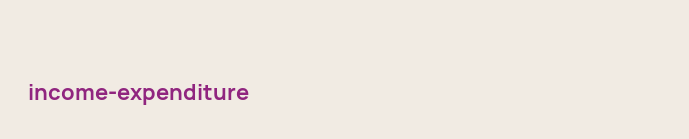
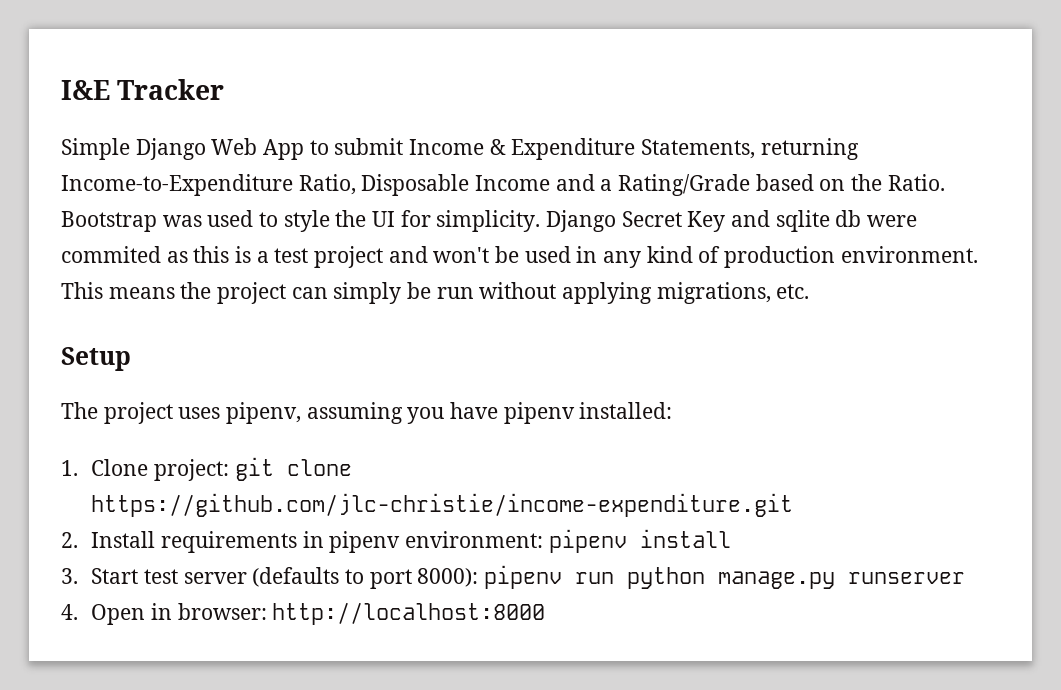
[28,84,249,105] income-expenditure -> [61,79,225,100] [61,138,859,160] [61,174,945,196] [61,210,918,232] [61,246,978,268] [61,282,810,304] [61,347,131,371] [61,402,673,424] [61,457,352,481] [91,493,794,517] [61,529,731,553] [61,565,966,589] [61,602,546,625] I&E Tracker // Simple Django Web App to submit Income & Expenditure Statements, returning Income-to-Expenditure Ratio, Disposable Income and a Rating/Grade based on the Ratio. Bootstrap was used to style the UI for simplicity. Django Secret Key and sqlite db were commited as this is a test project and won't be used in any kind of production environment. This means the project can simply be run without applying migrations, etc. // Setup // The project uses pipenv, assuming you have pipenv installed: // 1. Clone project: git clone https://github.com/jlc-christie/income-expenditure.git // 2. Install requirements in pipenv environment: pipenv install // 3. Start test server (defaults to port 8000): pipenv run python manage.py runserver // 4. Open in browser: http://localhost:8000

